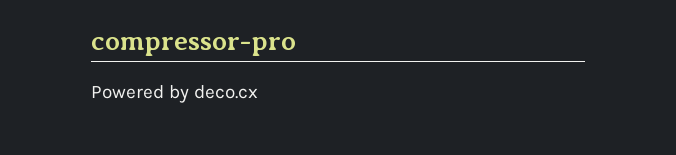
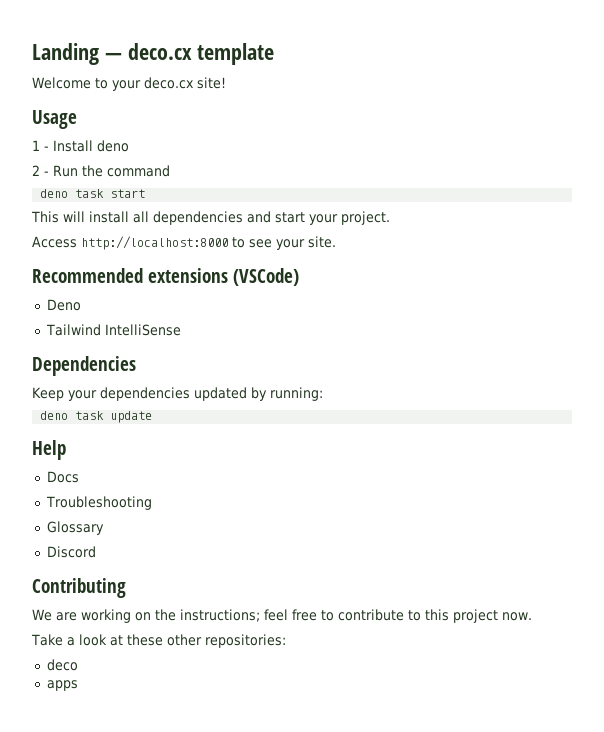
[91,37,296,56] [91,85,259,103] compressor-pro // Powered by deco.cx -> [32,43,275,65] [32,77,226,91] [32,110,77,129] [32,140,129,152] [32,165,170,177] [40,189,146,198] [31,211,390,225] [32,236,336,250] [32,268,299,286] [46,299,81,311] [45,324,181,336] [32,356,136,376] [32,387,323,401] [40,411,153,423] [32,440,66,460] [46,471,79,483] [45,496,152,510] [46,521,104,535] [46,546,96,558] [32,578,126,598] [32,609,532,623] [31,634,286,648] [46,659,78,671] [46,680,78,691] Landing — deco.cx template // Welcome to your deco.cx site! // Usage // 1 - Install deno // 2 - Run the command // deno task start // This will install all dependencies and start your project. // Access http://localhost:8000 to see your site. // Recommended extensions (VSCode) // Deno // Tailwind IntelliSense // Dependencies // Keep your dependencies updated by running: // deno task update // Help // Docs // Troubleshooting // Glossary // Discord // Contributing // We are working on the instructions; feel free to contribute to this project now. // Take a look at these other repositories: // deco // apps

